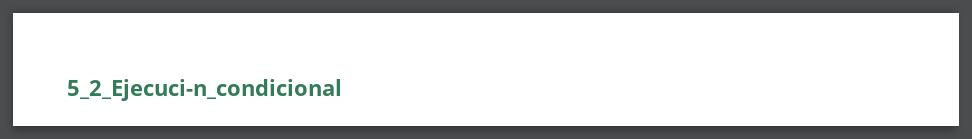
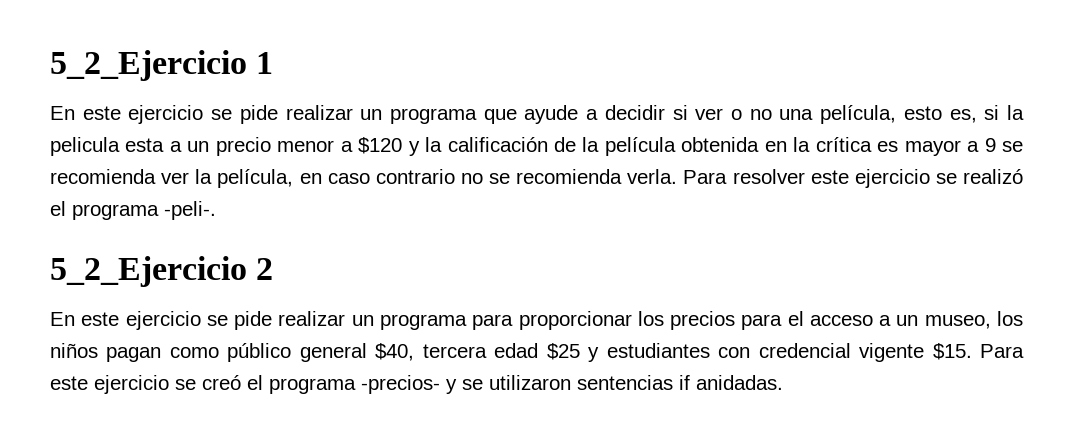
[67,79,342,101] 5_2_Ejecuci-n_condicional -> [50,50,274,81] [50,105,1024,124] [50,137,1024,156] [50,169,1023,188] [50,201,216,220] [50,256,274,287] [50,311,1024,330] [50,343,1024,362] [50,375,783,394] 5_2_Ejercicio 1 // En este ejercicio se pide realizar un programa que ayude a decidir si ver o no una película, esto es, si la pelicula esta a un precio menor a $120 y la calificación de la película obtenida en la crítica es mayor a 9 se recomienda ver la película, en caso contrario no se recomienda verla. Para resolver este ejercicio se realizó el programa -peli-. // 5_2_Ejercicio 2 // En este ejercicio se pide realizar un programa para proporcionar los precios para el acceso a un museo, los niños pagan como público general $40, tercera edad $25 y estudiantes con credencial vigente $15. Para este ejercicio se creó el programa -precios- y se utilizaron sentencias if anidadas.

